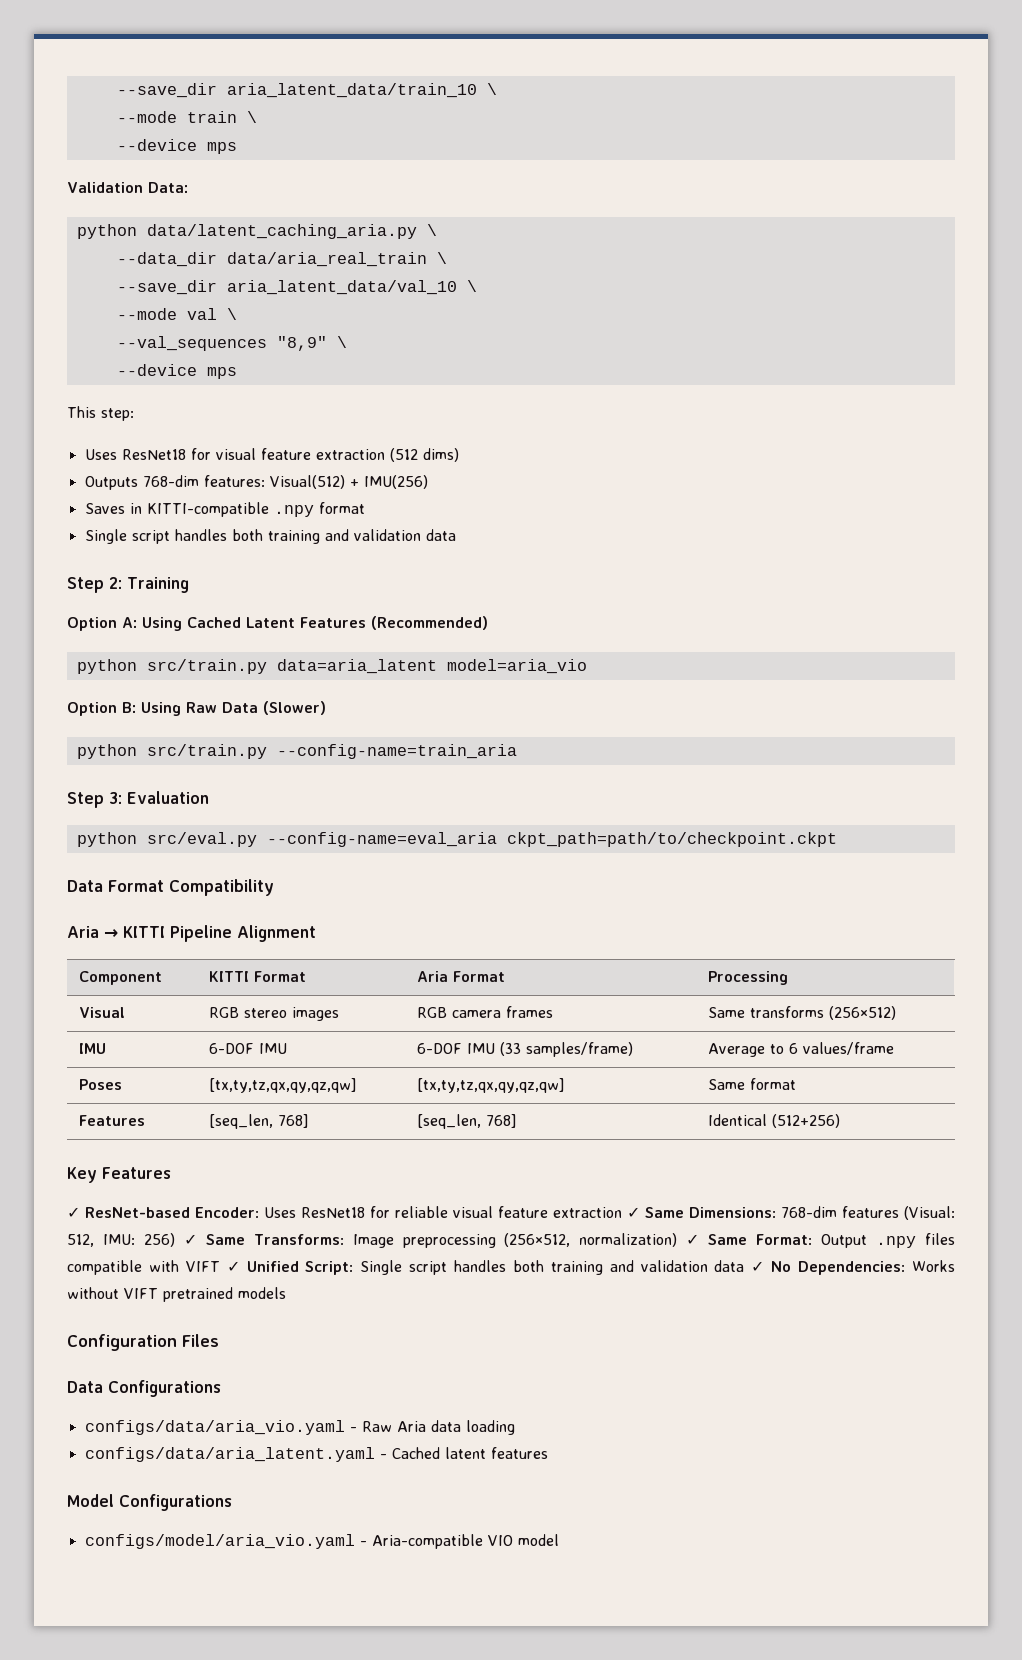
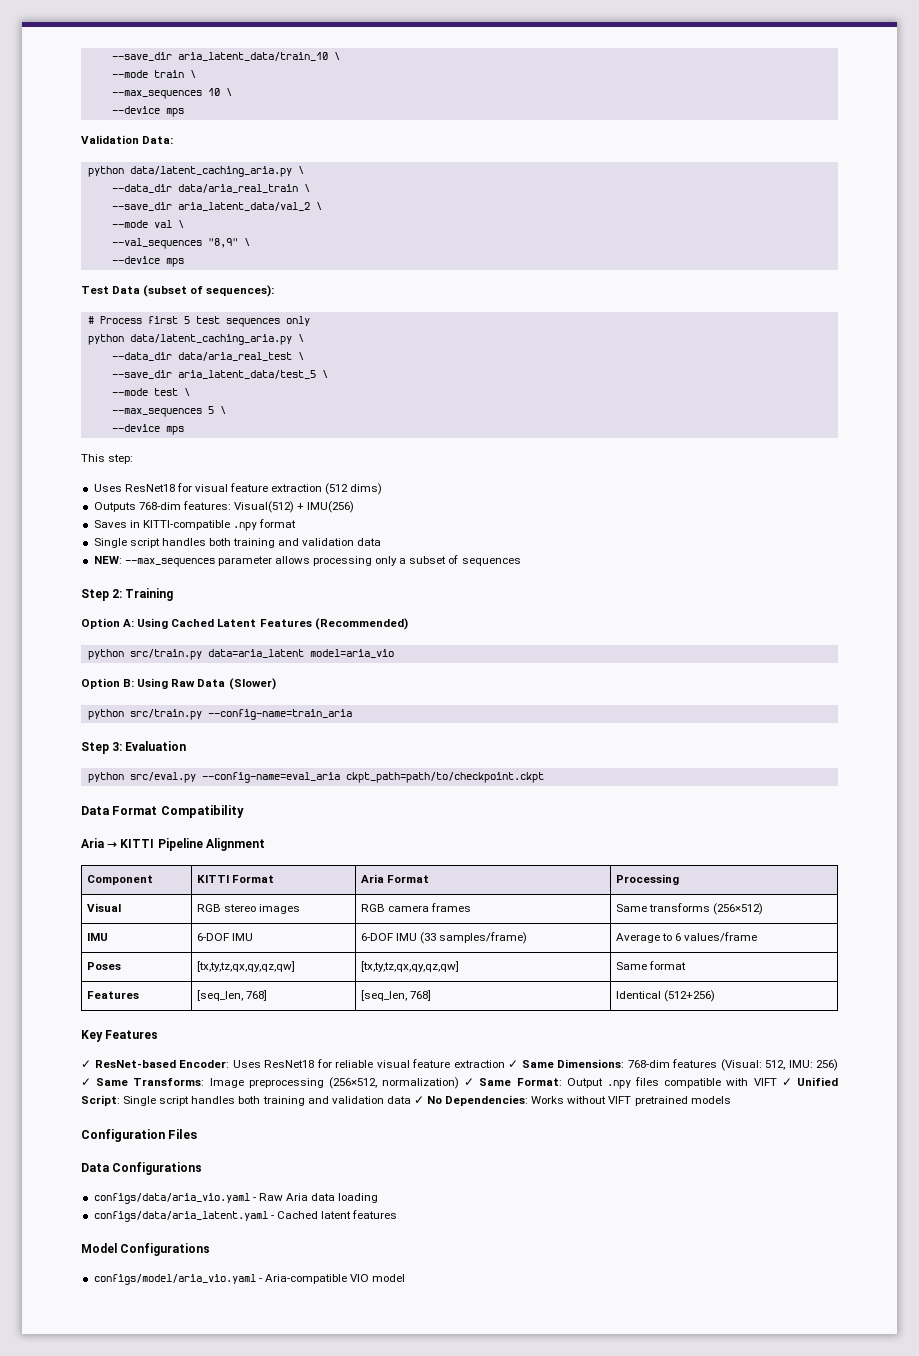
(257, 117) none -> [111,88,232,99] // --max_sequences 10 \
[226,280,457,295] aria_latent_data/val_10 -> [177,202,310,211] aria_latent_data/val_2
(237, 373) none -> [81,285,275,297] [87,316,310,327] [87,334,304,345] [111,352,304,361] [111,370,328,379] [111,388,190,396] [111,406,226,417] [111,424,184,435] // Test Data (subset of sequences): // # Process first 5 test sequences only // python data/latent_caching_aria.py \ // --data_dir data/aria_real_test \ // --save_dir aria_latent_data/test_5 \ // --mode test \ // --max_sequences 5 \ // --device mps
(456, 535) none -> [93,555,521,567] // NEW: --max_sequences parameter allows processing only a subset of sequences

